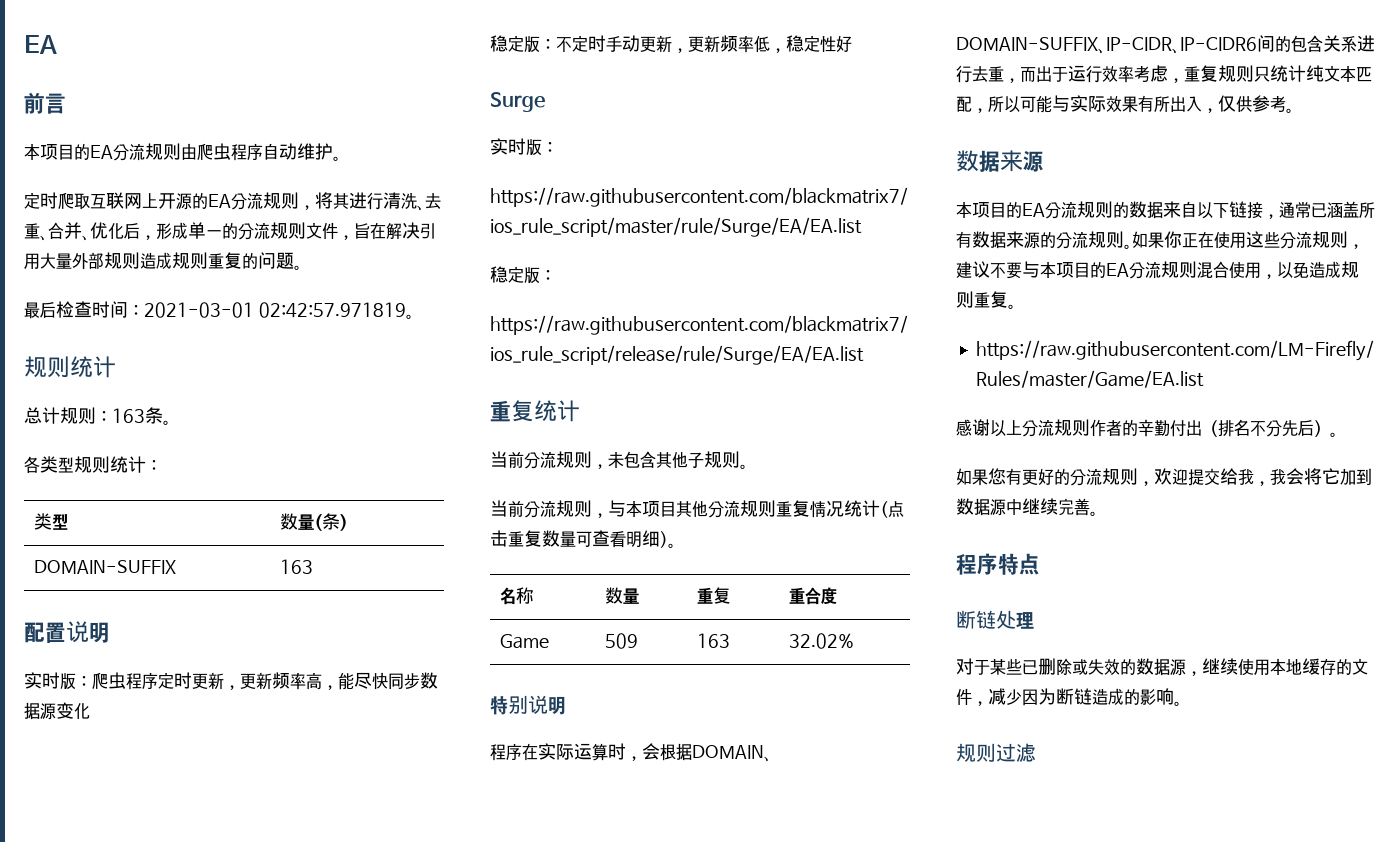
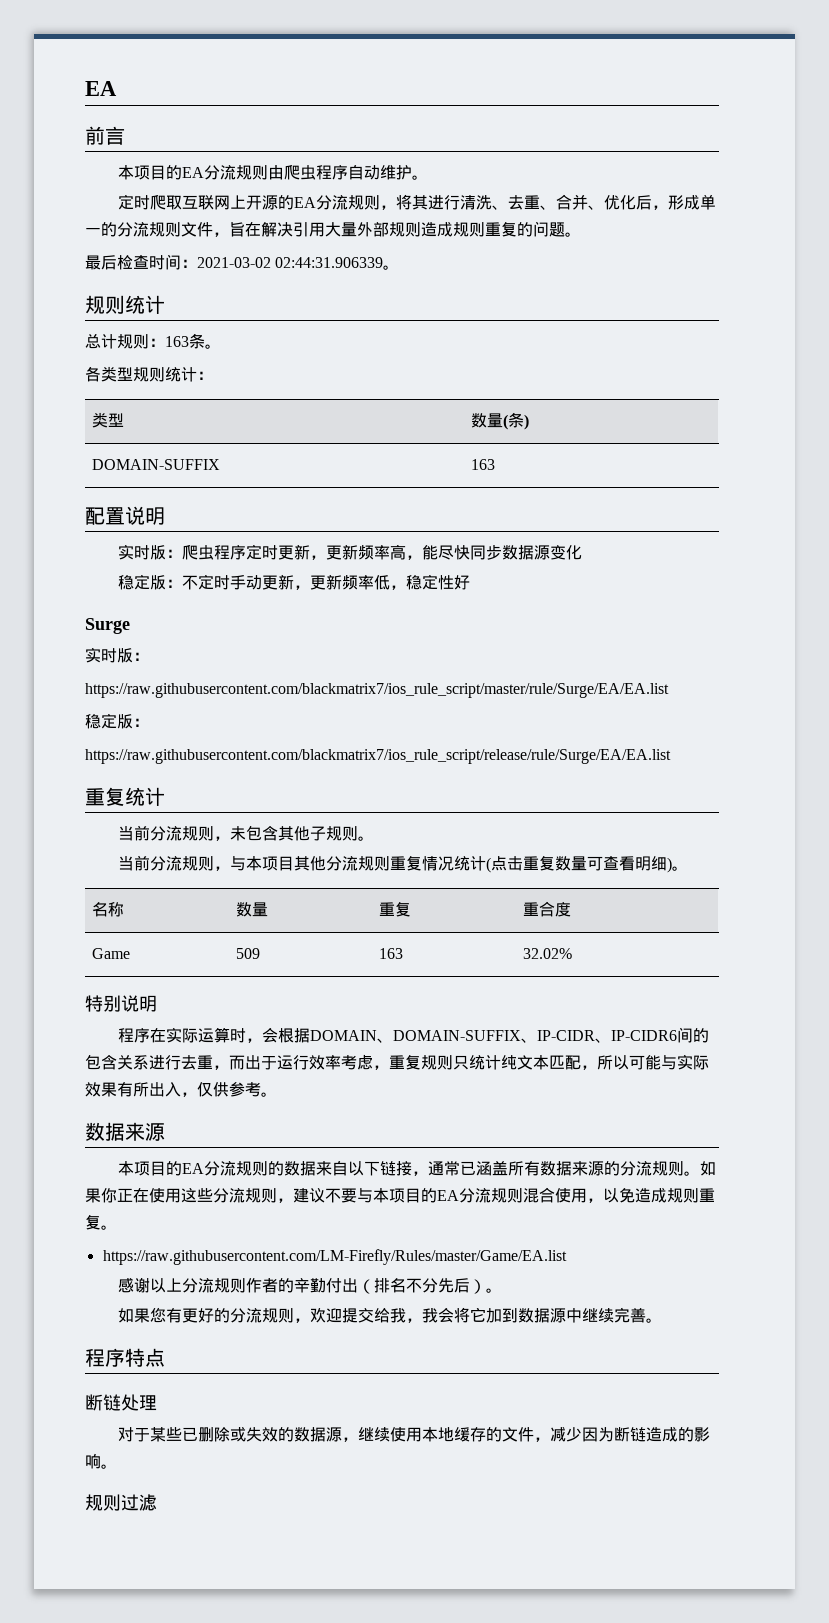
[144,302,406,318] 2021-03-01 02:42:57.971819 -> [197,257,384,268] 2021-03-02 02:44:31.906339

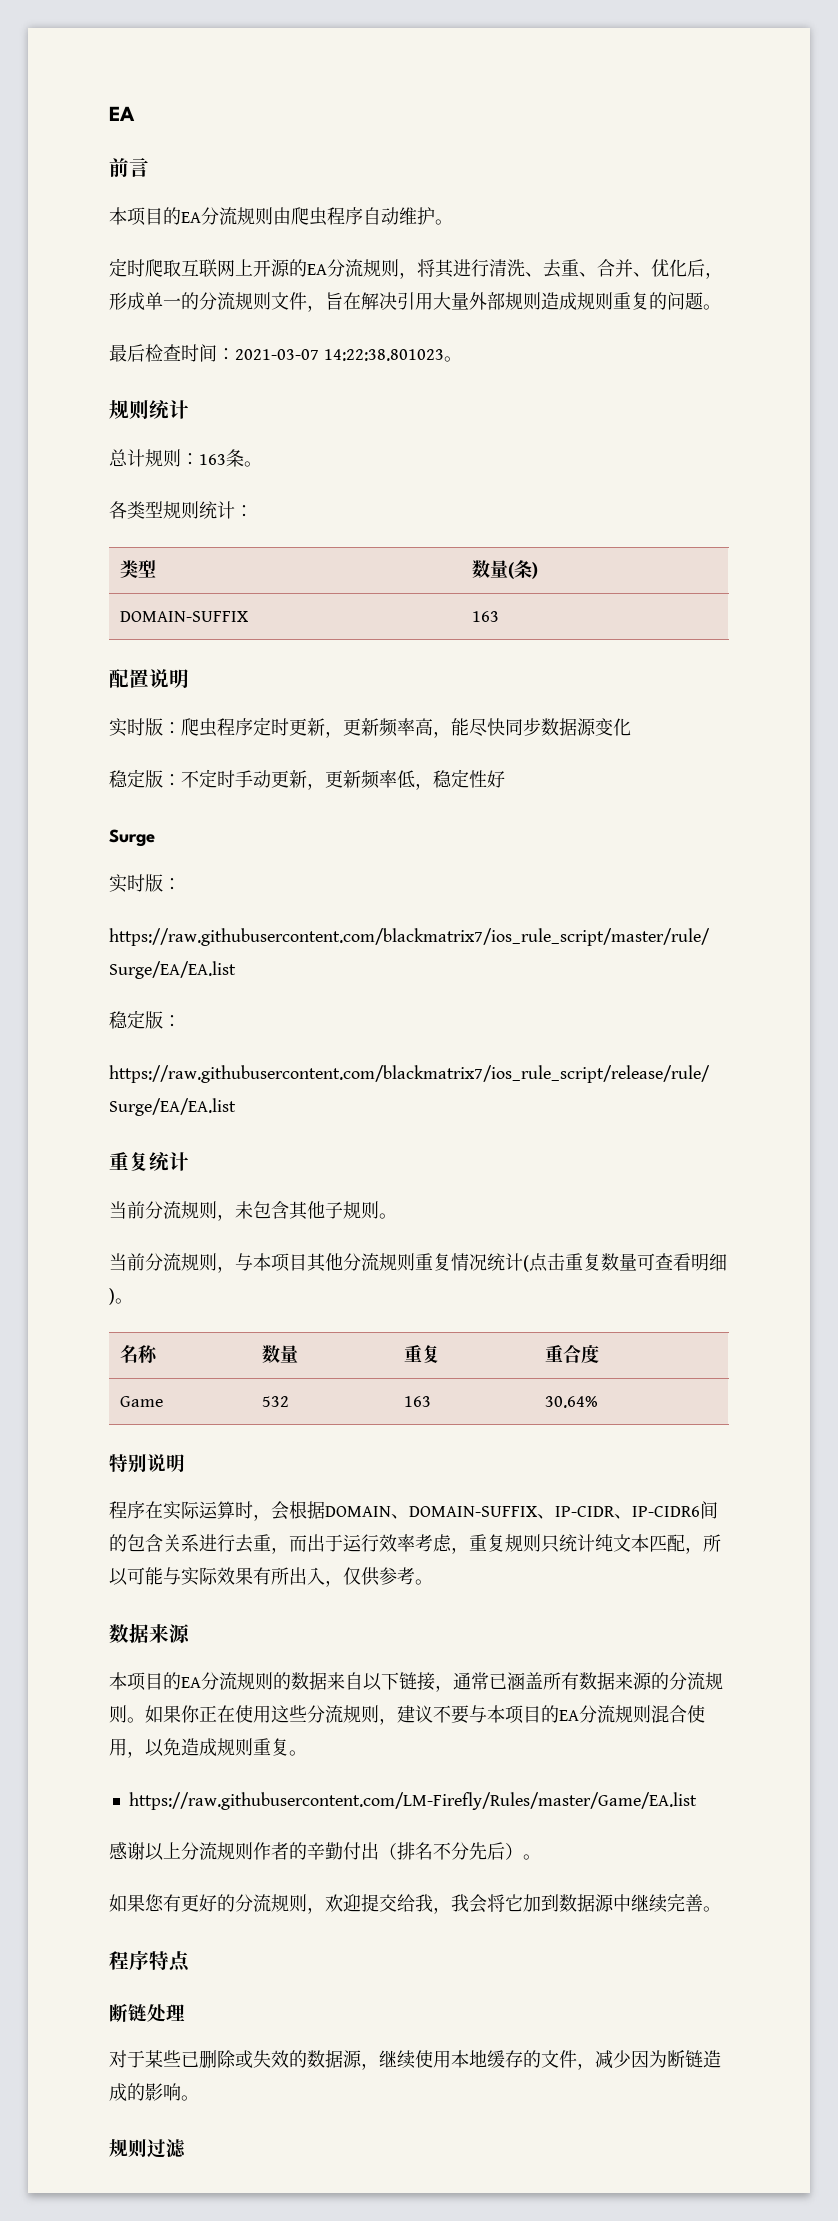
[197,257,384,268] 2021-03-02 02:44:31.906339 -> [235,349,444,361] 2021-03-07 14:22:38.801023
[236,948,261,959] 509 -> [262,1396,290,1407] 532
[523,948,573,959] 32.02% -> [545,1396,599,1408] 30.64%

